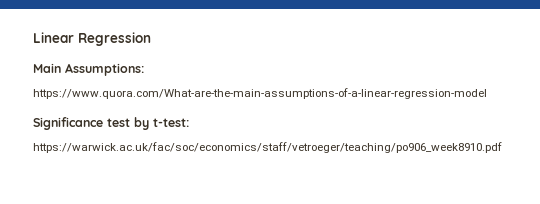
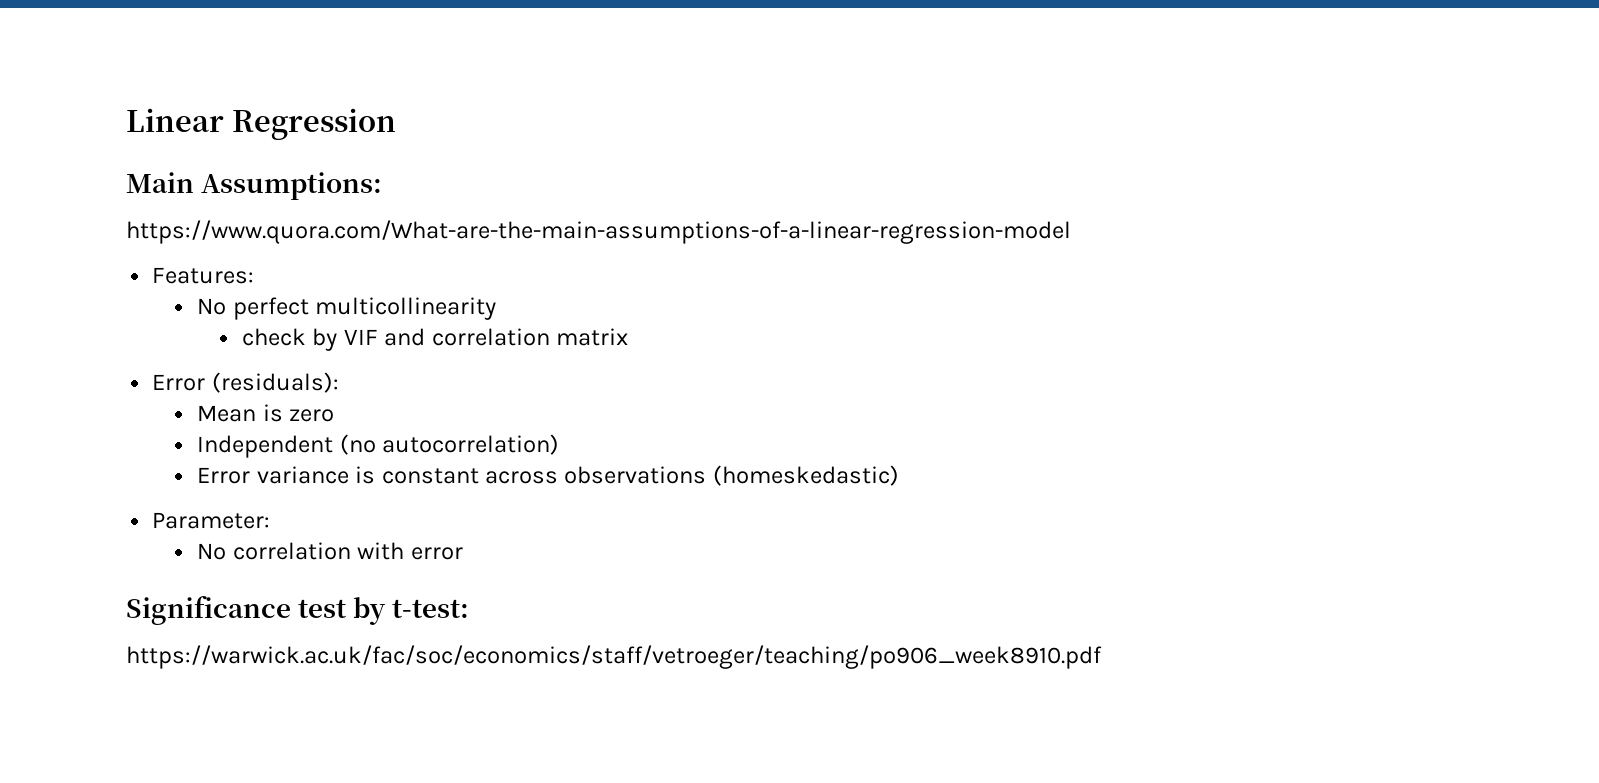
(487, 93) none -> [152,267,255,284] [197,297,497,320] [241,328,629,351] [152,372,339,393] [197,404,335,422] [197,434,560,458] [197,465,899,486] [152,512,271,529] [197,542,463,560] // Features: // No perfect multicollinearity // check by VIF and correlation matrix // Error (residuals): // Mean is zero // Independent (no autocorrelation) // Error variance is constant across observations (homeskedastic) // Parameter: // No correlation with error

